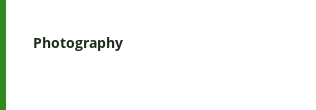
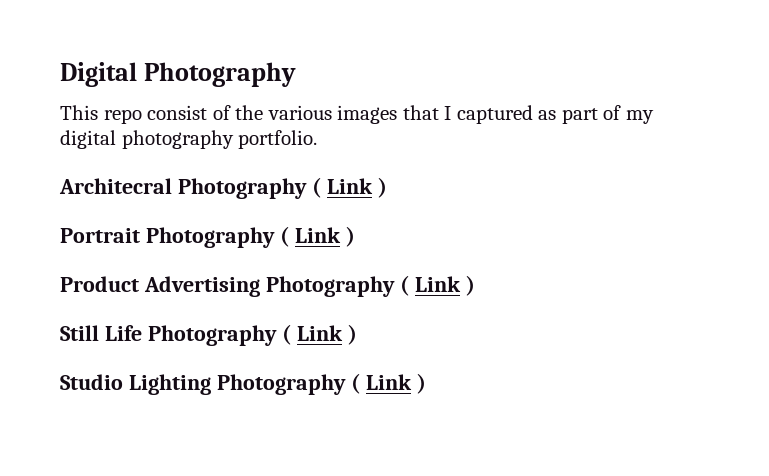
[33,37,123,51] Photography -> [60,62,297,87] [60,105,654,124] [60,130,318,149] [59,177,387,199] [60,226,355,248] [60,275,475,297] [60,324,357,346] [60,373,426,395] Digital Photography // This repo consist of the various images that I captured as part of my digital photography portfolio. // Architecral Photography ( Link ) // Portrait Photography ( Link ) // Product Advertising Photography ( Link ) // Still Life Photography ( Link ) // Studio Lighting Photography ( Link )

